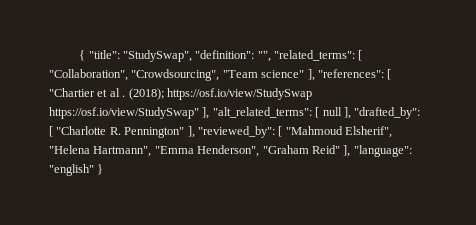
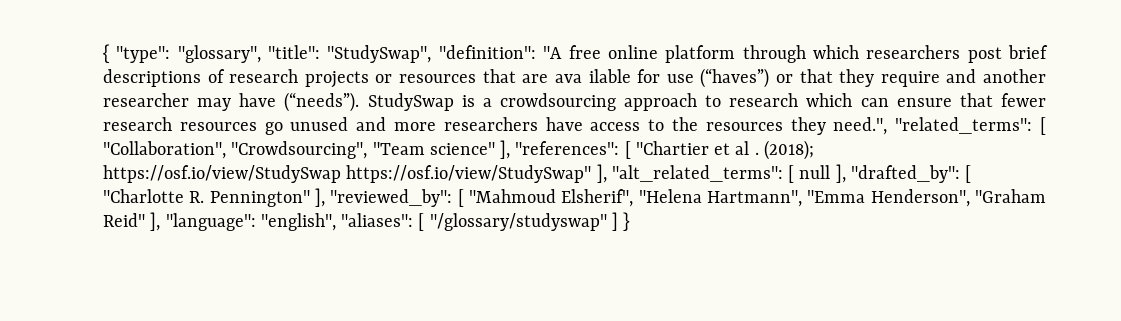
(86, 55) none -> [116,45,261,63] "type": "glossary",
[257,51,271,62] "", -> [543,45,1048,63] [103,68,1046,88] [103,92,1046,112] [103,117,888,135] "A free online platform through which researchers post brief descriptions of research projects or resources that are ava ilable for use (“haves”) or that they require and another researcher may have (“needs”). StudySwap is a crowdsourcing approach to research which can ensure that fewer research resources go unused and more researchers have access to the resources they need.",
[49,164,94,176] "english" -> [260,212,618,231] "english", "aliases": [ "/glossary/studyswap" ]

